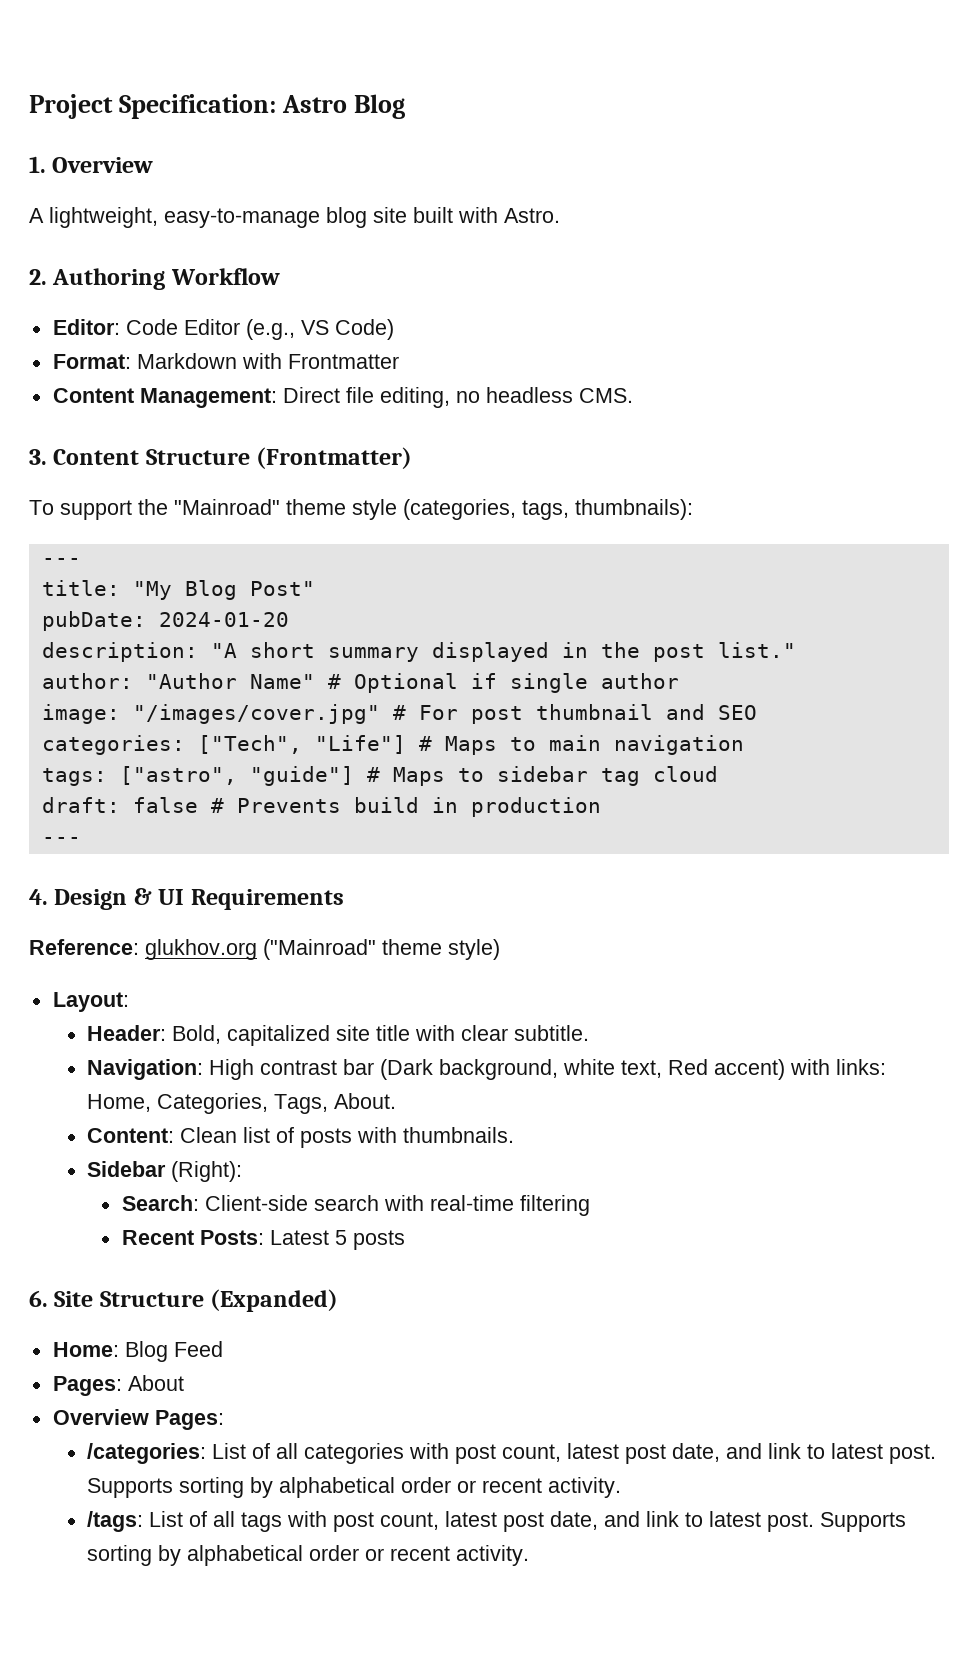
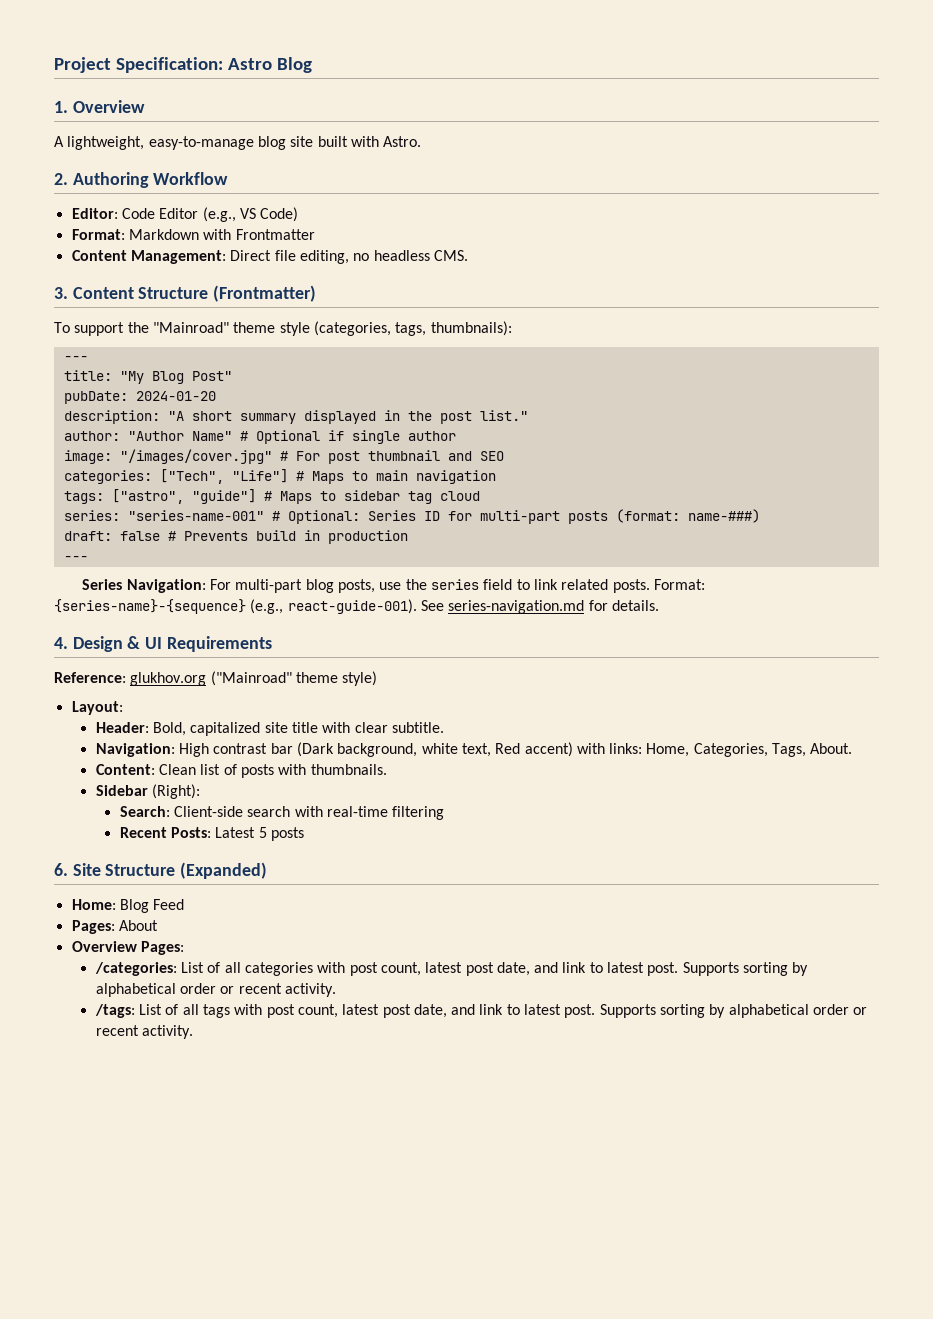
(718, 774) none -> [63,509,760,524] // series: "series-name-001" # Optional: Series ID for multi-part posts (format: name-###)
(81, 840) none -> [82,579,705,593] [54,599,659,614] // Series Navigation: For multi-part blog posts, use the series field to link related posts. Format: {series-name}-{sequence} (e.g., react-guide-001). See series-navigation.md for details.

